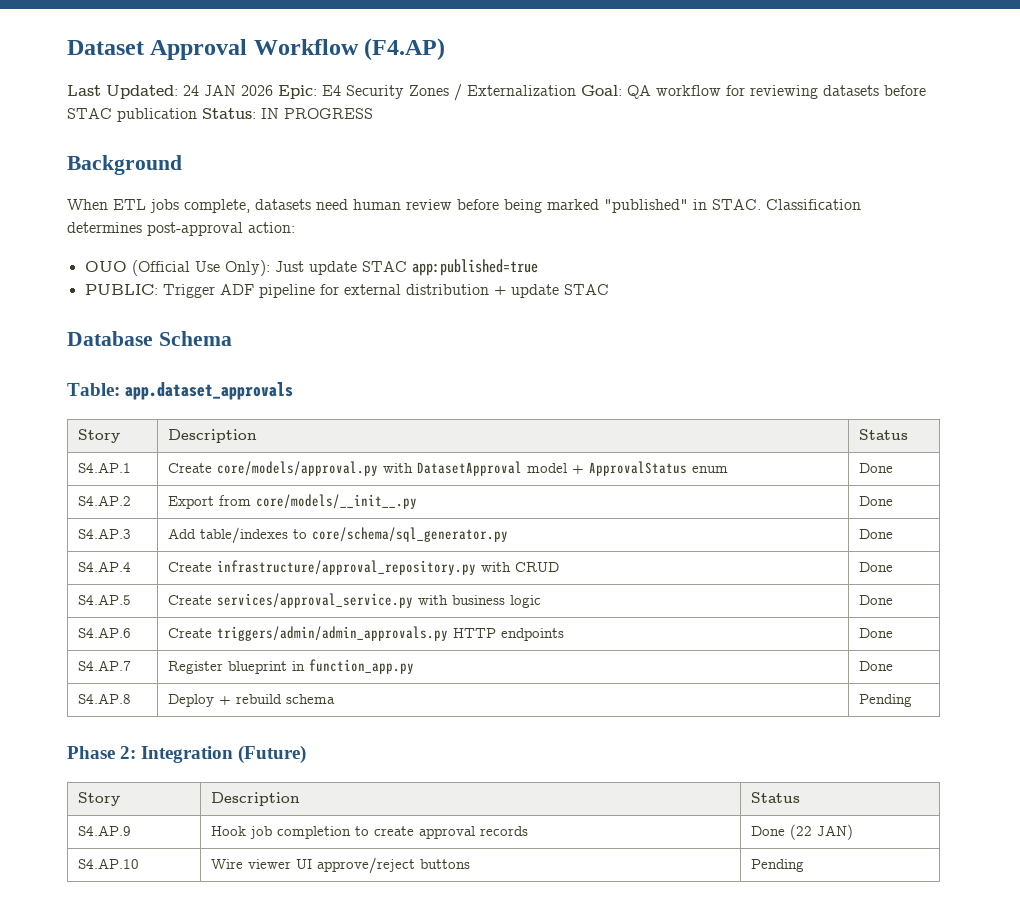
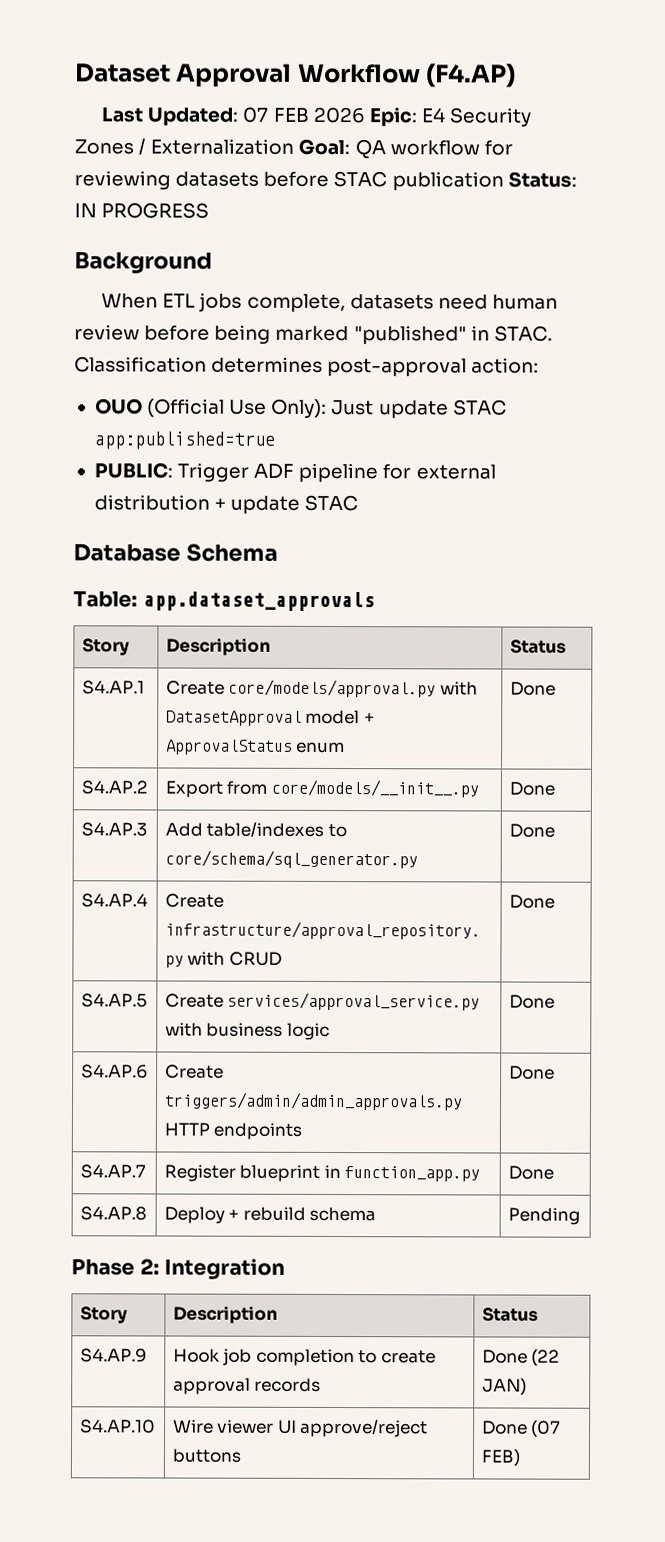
[183,85,236,96] 24 JAN -> [242,106,309,123] 07 FEB
[238,745,307,764] (Future) -> (286, 1269) none
[751,859,805,872] Pending -> [481,1419,562,1438] [480,1448,520,1467] Done (07 FEB)

